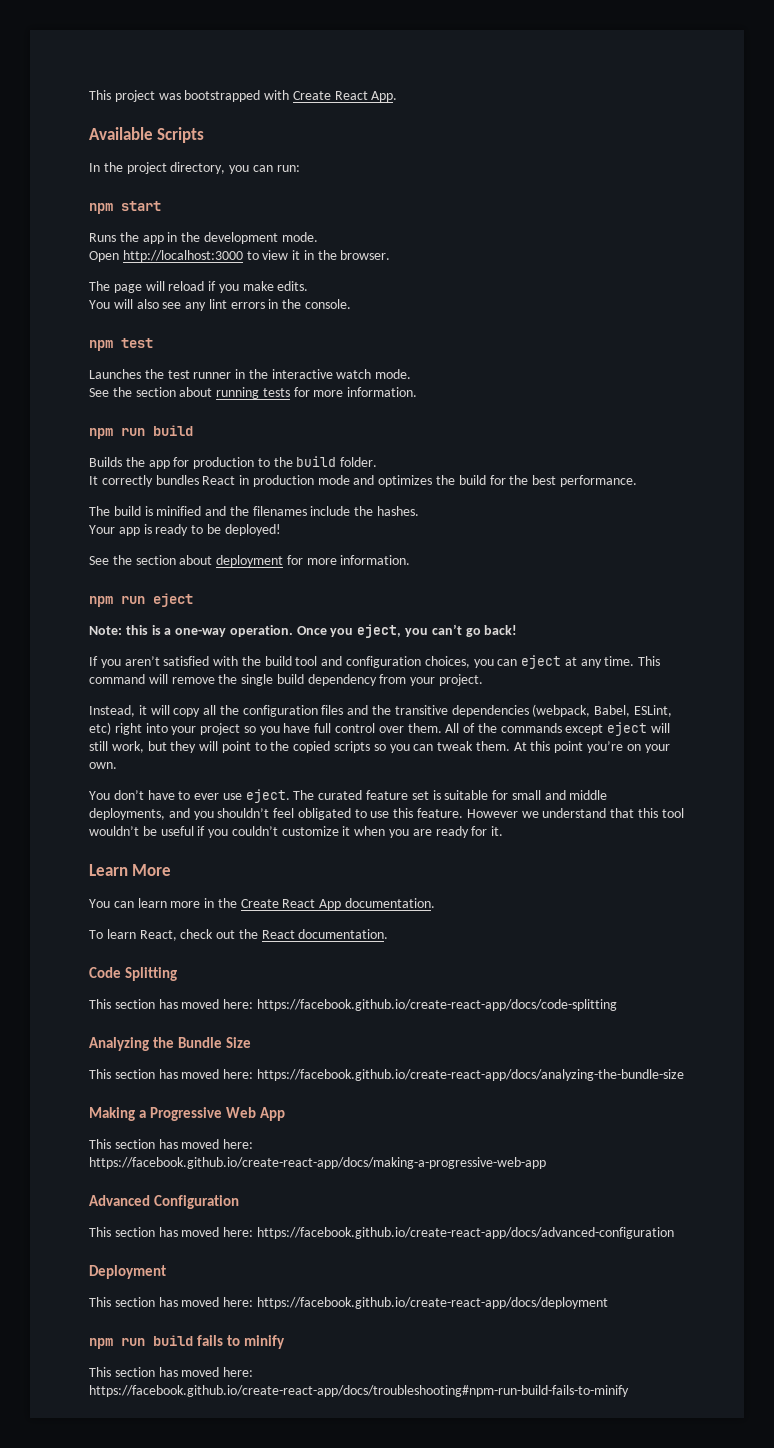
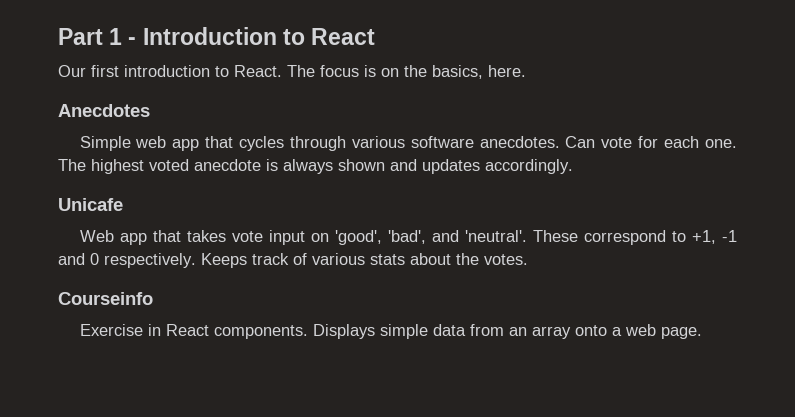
[89,90,398,102] [89,127,205,143] [89,162,300,174] [89,201,161,214] [89,232,318,244] [89,250,391,262] [89,281,309,293] [89,299,352,311] [89,338,153,351] [89,369,412,379] [89,387,418,399] [89,425,193,439] [89,456,378,469] [89,475,637,487] [89,506,420,516] [89,524,281,536] [89,555,411,567] [89,593,193,607] [89,624,518,638] [89,655,661,669] [89,674,484,686] [89,704,672,717] [89,722,671,736] [89,741,670,753] [89,762,117,769] [89,789,608,803] [89,808,684,820] [89,826,504,838] [89,864,172,876] [89,898,436,910] [89,929,389,941] [89,967,178,981] [89,999,617,1011] [89,1037,252,1051] [89,1069,684,1081] [89,1107,286,1121] [89,1139,254,1149] [89,1157,546,1169] [89,1195,240,1209] [89,1227,674,1239] [89,1265,166,1279] [89,1297,608,1309] [89,1335,286,1349] [89,1367,254,1377] [89,1385,629,1397] This project was bootstrapped with Create React App. // Available Scripts // In the project directory, you can run: // npm start // Runs the app in the development mode. // Open http://localhost:3000 to view it in the browser. // The page will reload if you make edits. // You will also see any lint errors in the console. // npm test // Launches the test runner in the interactive watch mode. // See the section about running tests for more information. // npm run build // Builds the app for production to the build folder. // It correctly bundles React in production mode and optimizes the build for the best performance. // The build is minified and the filenames include the hashes. // Your app is ready to be deployed! // See the section about deployment for more information. // npm run eject // Note: this is a one-way operation. Once you eject, you can’t go back! // If you aren’t satisfied with the build tool and configuration choices, you can eject at any time. This command will remove the single build dependency from your project. // Instead, it will copy all the configuration files and the transitive dependencies (webpack, Babel, ESLint, etc) right into your project so you have full control over them. All of the commands except eject will still work, but they will point to the copied scripts so you can tweak them. At this point you’re on your own. // You don’t have to ever use eject. The curated feature set is suitable for small and middle deployments, and you shouldn’t feel obligated to use this feature. However we understand that this tool wouldn’t be useful if you couldn’t customize it when you are ready for it. // Learn More // You can learn more in the Create React App documentation. // To learn React, check out the React documentation. // Code Splitting // This section has moved here: https://facebook.github.io/create-react-app/docs/code-splitting // Analyzing the Bundle Size // This section has moved here: https://facebook.github.io/create-react-app/docs/analyzing-the-bundle-size // Making a Progressive Web App // This section has moved here: https://facebook.github.io/create-react-app/docs/making-a-progressive-web-app // Advanced Configuration // This section has moved here: https://facebook.github.io/create-react-app/docs/advanced-configuration // Deployment // This section has moved here: https://facebook.github.io/create-react-app/docs/deployment // npm run build fails to minify // This section has moved here: https://facebook.github.io/create-react-app/docs/troubleshooting#npm-run-build-fails-to-minify -> [58,27,376,45] [58,65,526,79] [58,104,150,117] [79,136,738,151] [58,159,573,174] [58,198,123,211] [79,230,738,245] [58,253,528,268] [58,292,153,305] [79,324,702,339] Part 1 - Introduction to React // Our first introduction to React. The focus is on the basics, here. // Anecdotes // Simple web app that cycles through various software anecdotes. Can vote for each one. The highest voted anecdote is always shown and updates accordingly. // Unicafe // Web app that takes vote input on 'good', 'bad', and 'neutral'. These correspond to +1, -1 and 0 respectively. Keeps track of various stats about the votes. // Courseinfo // Exercise in React components. Displays simple data from an array onto a web page.

